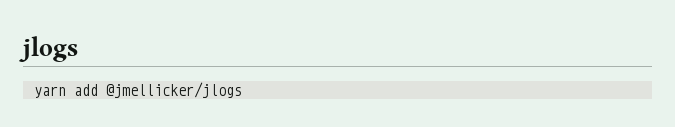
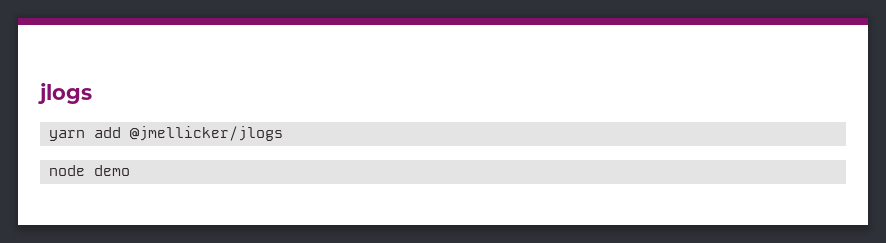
(243, 90) none -> [48,165,130,176] // node demo

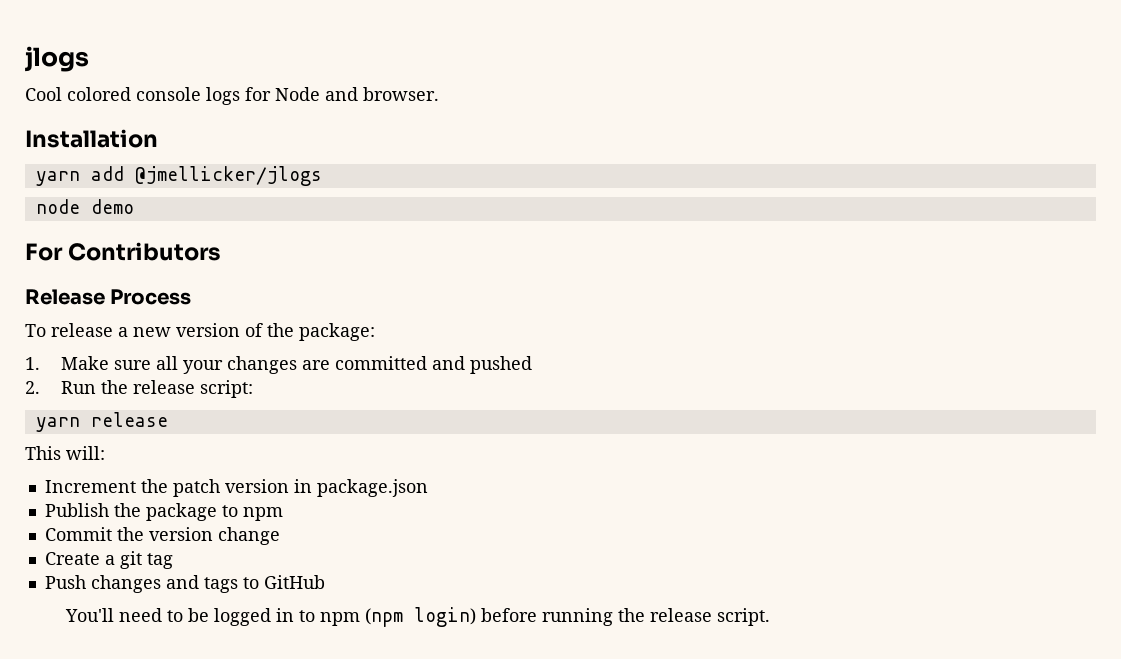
(92, 93) none -> [25,87,439,105] [25,129,158,148] // Cool colored console logs for Node and browser. // Installation
(130, 170) none -> [25,242,222,261] [25,289,192,305] [25,323,375,341] [25,356,532,374] [25,380,253,398] [35,412,168,432] [25,446,105,460] [44,479,428,497] [44,503,283,521] [44,527,280,545] [44,551,173,569] [44,575,325,593] [64,607,770,627] // For Contributors // Release Process // To release a new version of the package: // 1. Make sure all your changes are committed and pushed // 2. Run the release script: // yarn release // This will: // Increment the patch version in package.json // Publish the package to npm // Commit the version change // Create a git tag // Push changes and tags to GitHub // You'll need to be logged in to npm (npm login) before running the release script.

